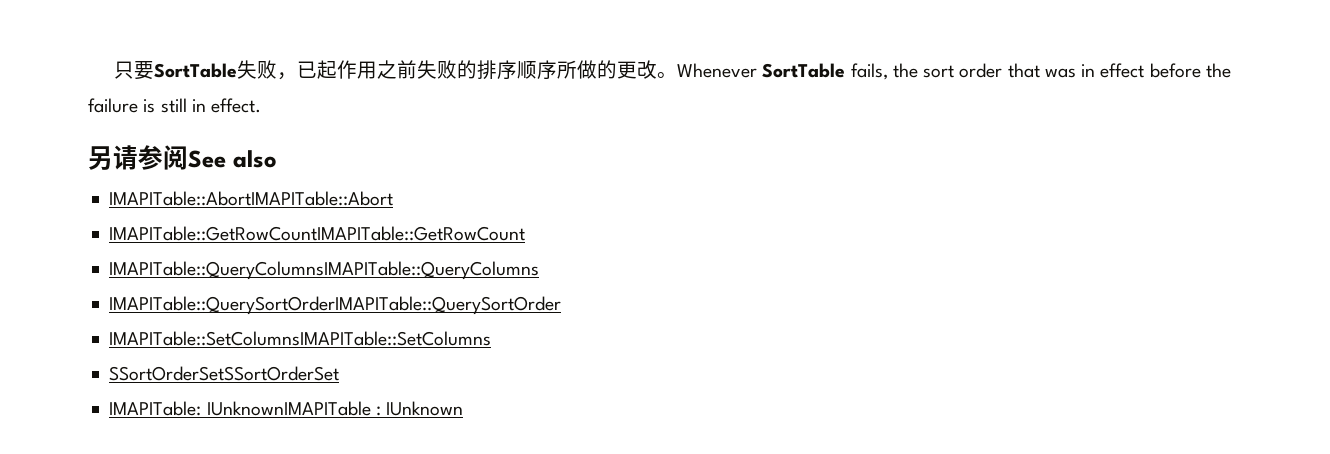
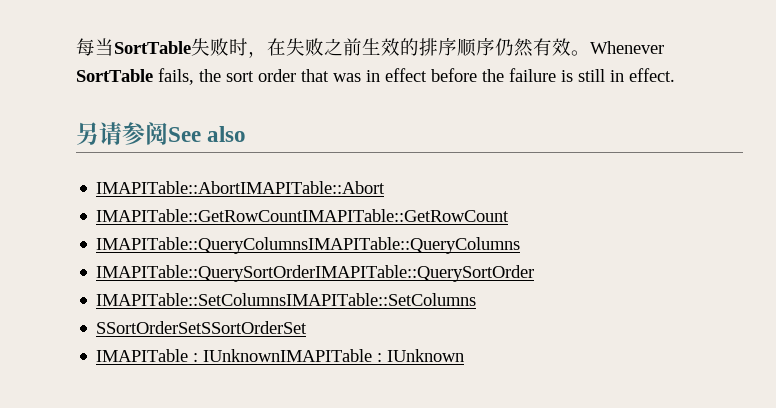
[114,61,155,80] 只要 -> [76,38,114,56] 每当
[277,60,658,80] ，已起作用之前失败的排序顺序所做的更改 -> [229,38,571,58] 时，在失败之前生效的排序顺序仍然有效
[109,401,202,416] IMAPITable: -> [96,349,199,362] IMAPITable :

